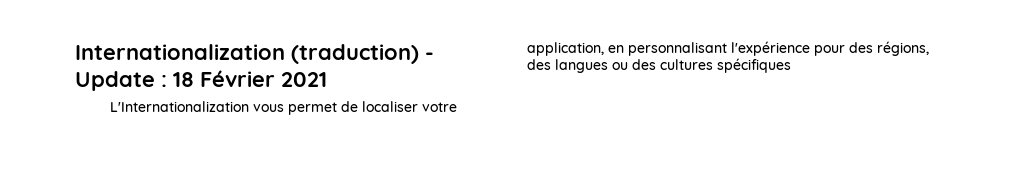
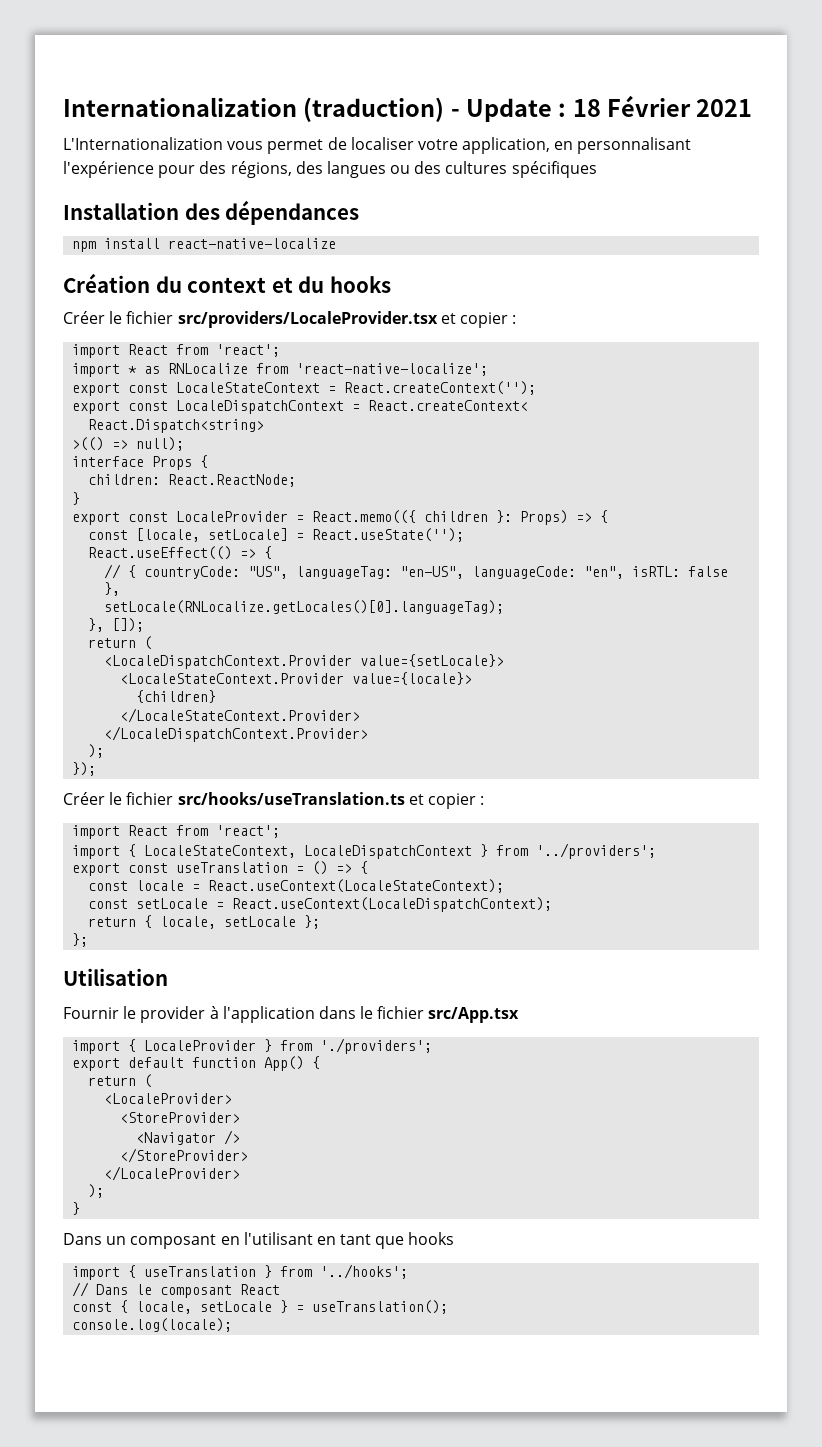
(791, 65) none -> [63,200,360,225] [72,238,337,252] [63,273,391,293] [63,311,517,328] [72,344,281,358] [72,363,489,377] [72,381,537,396] [72,400,529,414] [88,419,265,433] [72,437,185,451] [72,455,209,470] [88,474,297,487] [72,492,81,505] [72,510,609,525] [88,528,465,542] [88,546,273,560] [104,564,729,579] [104,582,121,596] [104,600,505,614] [88,618,145,632] [88,636,153,650] [104,654,505,669] [120,672,473,685] [136,690,217,703] [120,708,361,723] [104,726,369,742] [88,744,105,758] [72,762,97,776] [63,792,485,809] [72,825,281,839] [72,843,657,859] [72,861,369,876] [88,879,505,893] [88,897,553,912] [88,915,321,929] [72,933,89,947] [63,968,168,986] [63,1006,520,1023] [72,1038,433,1054] [72,1056,321,1071] [88,1074,153,1088] [104,1093,233,1104] [120,1112,241,1123] [136,1130,241,1145] [120,1148,249,1163] [104,1166,241,1181] [88,1184,105,1198] [72,1202,81,1215] [63,1232,455,1249] [72,1264,409,1280] [72,1282,281,1298] [72,1300,449,1314] [72,1318,233,1332] // Installation des dépendances // npm install react-native-localize // Création du context et du hooks // Créer le fichier src/providers/LocaleProvider.tsx et copier : // import React from 'react'; // import * as RNLocalize from 'react-native-localize'; // export const LocaleStateContext = React.createContext(''); // export const LocaleDispatchContext = React.createContext< // React.Dispatch<string> // >(() => null); // interface Props { // children: React.ReactNode; // } // export const LocaleProvider = React.memo(({ children }: Props) => { // const [locale, setLocale] = React.useState(''); // React.useEffect(() => { // // { countryCode: "US", languageTag: "en-US", languageCode: "en", isRTL: false }, // setLocale(RNLocalize.getLocales()[0].languageTag); // }, []); // return ( // <LocaleDispatchContext.Provider value={setLocale}> // <LocaleStateContext.Provider value={locale}> // {children} // </LocaleStateContext.Provider> // </LocaleDispatchContext.Provider> // ); // }); // Créer le fichier src/hooks/useTranslation.ts et copier : // import React from 'react'; // import { LocaleStateContext, LocaleDispatchContext } from '../providers'; // export const useTranslation = () => { // const locale = React.useContext(LocaleStateContext); // const setLocale = React.useContext(LocaleDispatchContext); // return { locale, setLocale }; // }; // Utilisation // Fournir le provider à l'application dans le fichier src/App.tsx // import { LocaleProvider } from './providers'; // export default function App() { // return ( // <LocaleProvider> // <StoreProvider> // <Navigator /> // </StoreProvider> // </LocaleProvider> // ); // } // Dans un composant en l'utilisant en tant que hooks // import { useTranslation } from '../hooks'; // // Dans le composant React // const { locale, setLocale } = useTranslation(); // console.log(locale);

